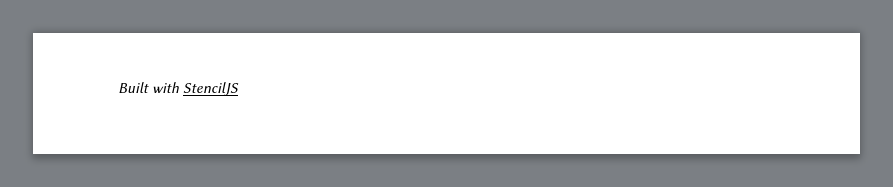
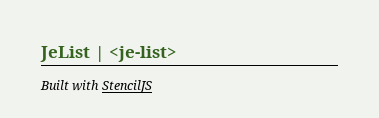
(118, 87) none -> [40,46,178,62] JeList | <je-list> //

